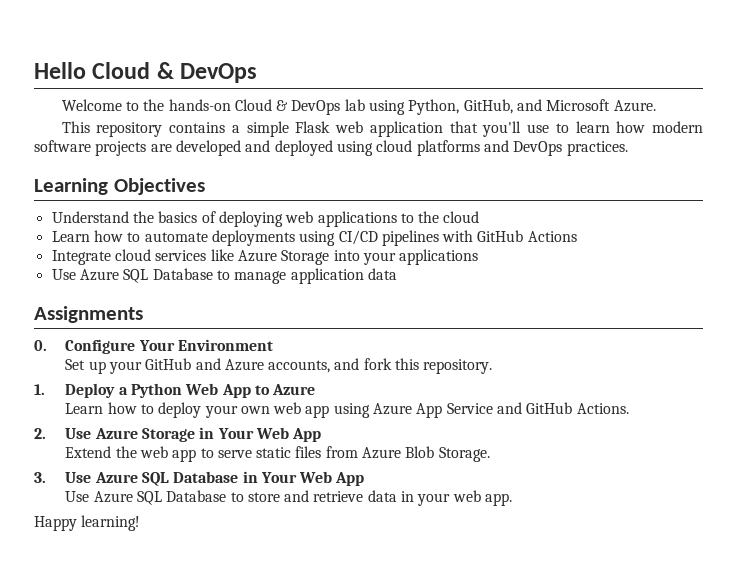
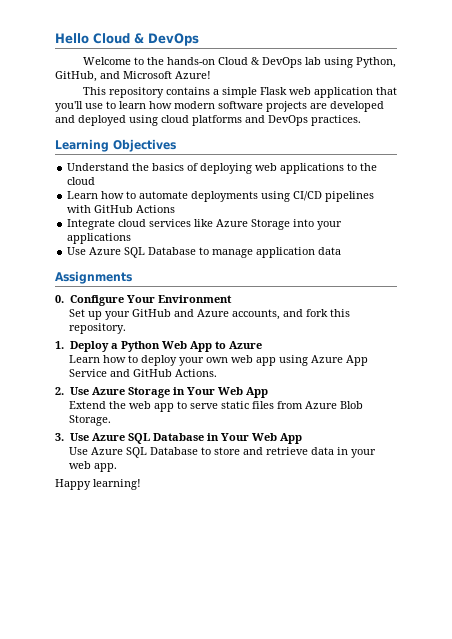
[613,100,656,112] Azure. -> [175,71,211,79] Azure!

